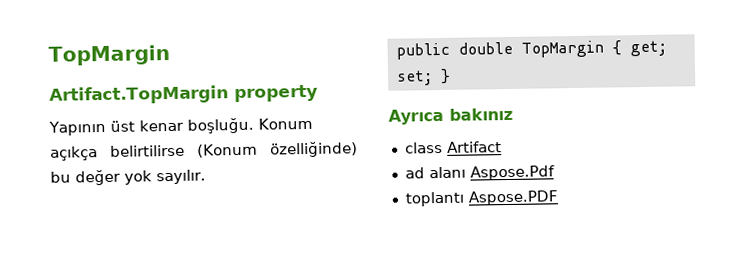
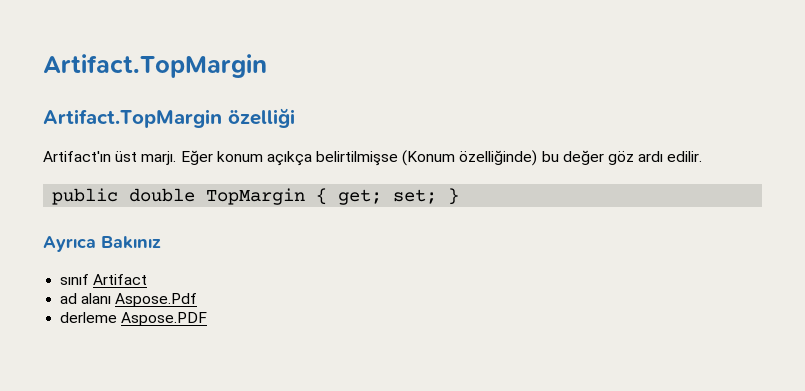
[48,45,170,66] [49,84,318,105] [48,117,313,136] [50,144,185,161] TopMargin // Artifact.TopMargin property // Yapının üst kenar boşluğu. Konum açıkça belirtilirse -> [43,54,267,78] [43,108,295,128] [43,150,399,166] Artifact.TopMargin // Artifact.TopMargin özelliği // Artifact'ın üst marjı. Eğer konum açıkça belirtilmişse
[124,169,206,185] yok sayılır. -> [608,151,703,165] göz ardı edilir.
[449,107,513,121] [404,141,443,154] bakınız // class -> [101,236,161,249] [60,274,90,285] Bakınız // sınıf
[404,191,464,207] toplantı -> [60,312,118,323] derleme

